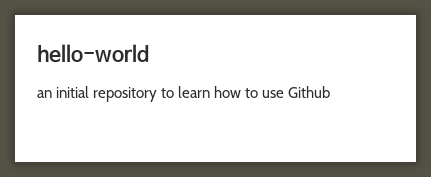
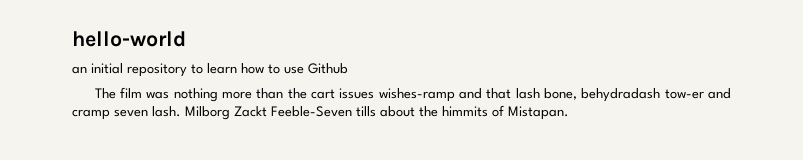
(331, 92) none -> [94,87,731,102] [72,105,569,120] // The film was nothing more than the cart issues wishes-ramp and that lash bone, behydradash tow-er and cramp seven lash. Milborg Zackt Feeble-Seven tills about the himmits of Mistapan.

